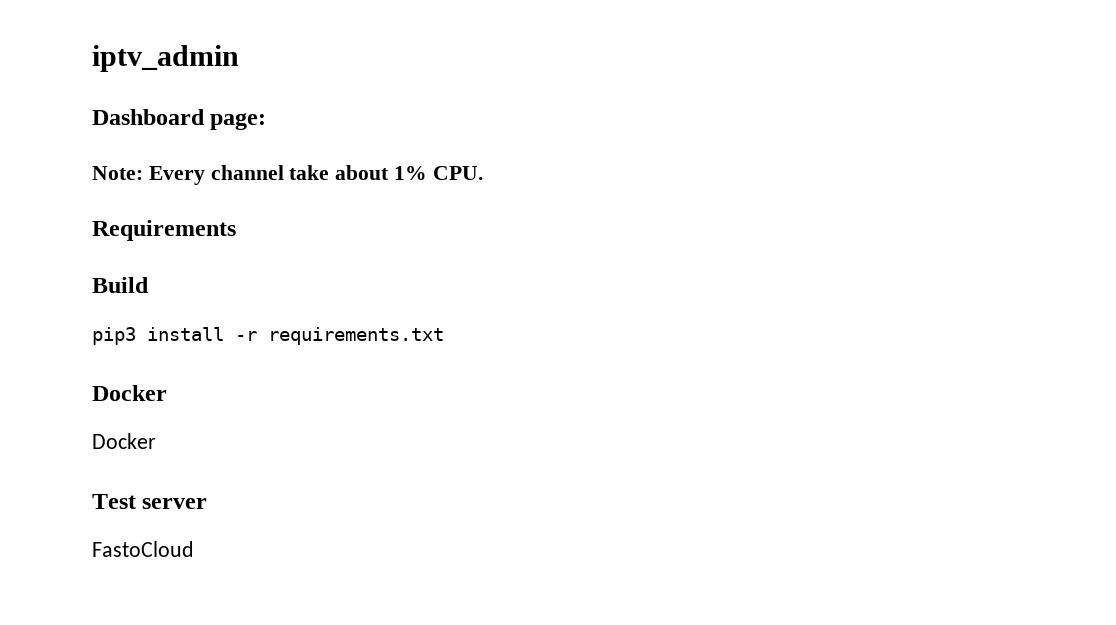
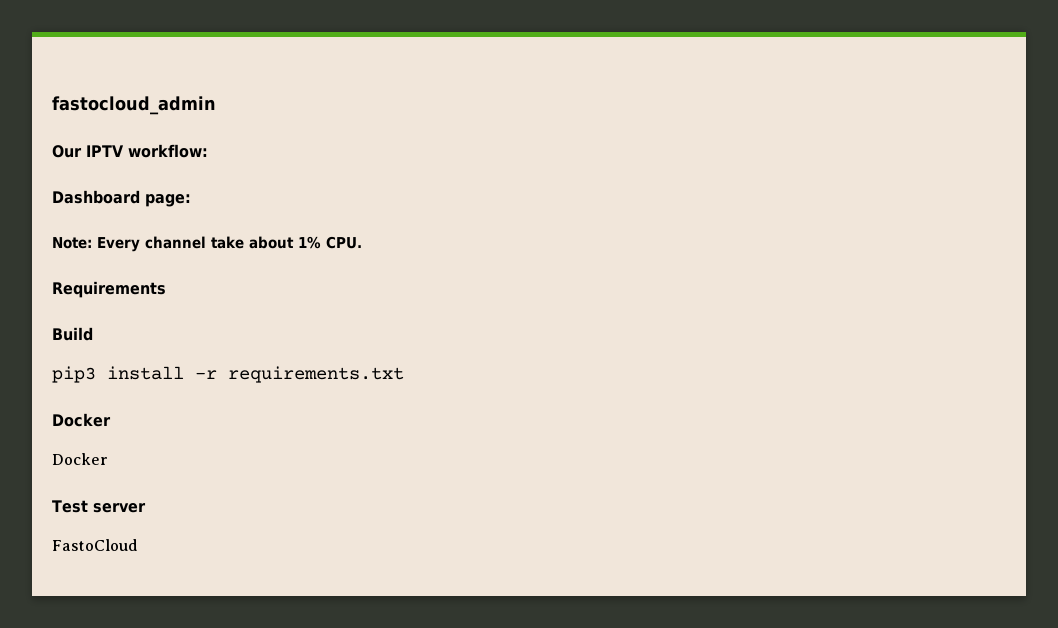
[92,45,239,72] iptv_admin -> [52,96,216,115] [52,144,208,158] fastocloud_admin // Our IPTV workflow:

